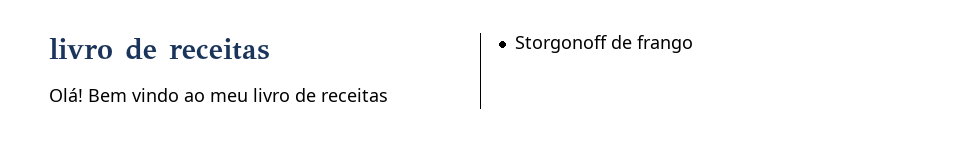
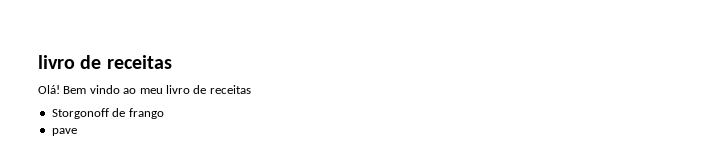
(693, 44) none -> [51,128,77,136] // pave

